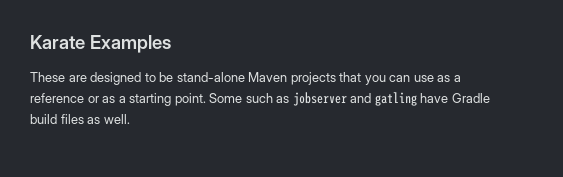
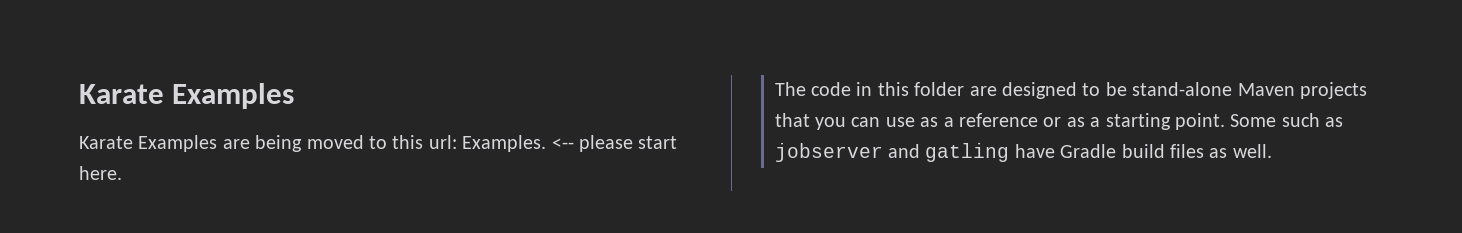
[30,72,65,82] These -> [79,135,678,152] [79,166,122,180] [774,82,965,96] Karate Examples are being moved to this url: Examples. <-- please start here. // The code in this folder

